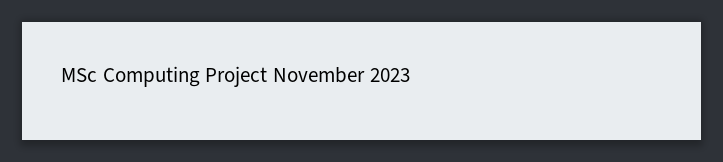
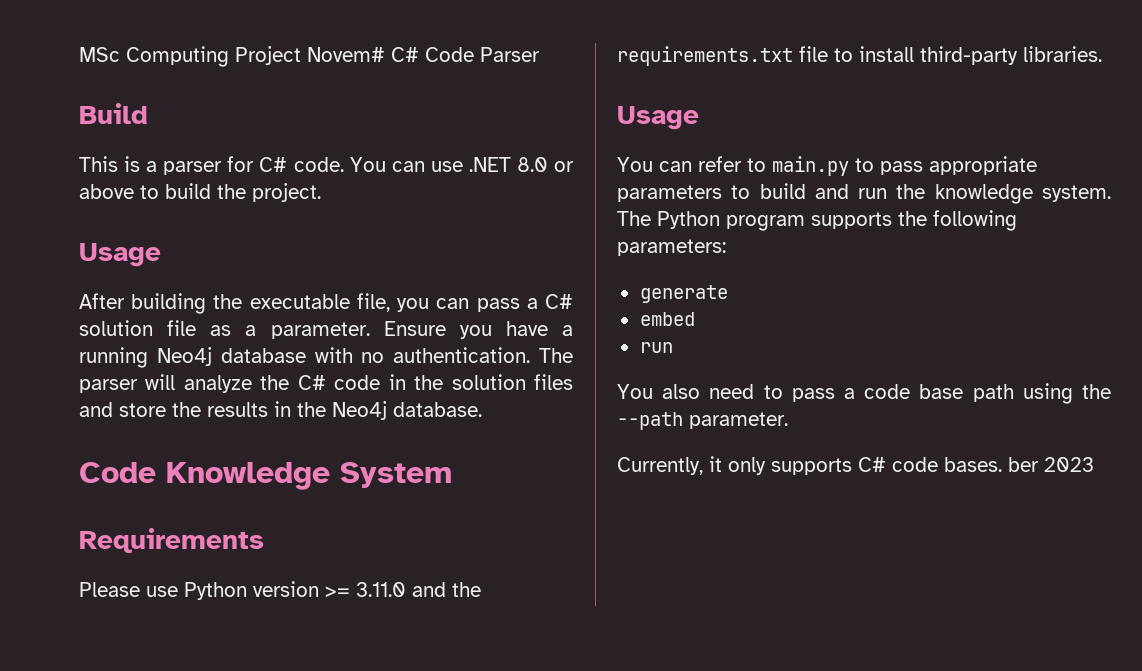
[273,67,366,83] November -> [307,47,540,62] [79,103,148,124] [79,156,574,175] [79,183,321,202] [79,243,161,267] [79,293,573,314] [79,320,573,339] [79,347,573,368] [79,374,574,393] [79,401,482,420] [79,462,452,490] [79,528,264,553] [79,581,481,600] [617,46,1102,66] [617,106,699,130] [617,156,1037,176] [617,183,1111,204] [617,210,1017,231] [617,239,726,256] [639,285,728,303] [639,312,695,326] [639,342,673,353] [617,383,1111,404] [617,412,788,430] [617,456,1039,475] Novem# C# Code Parser // Build // This is a parser for C# code. You can use .NET 8.0 or above to build the project. // Usage // After building the executable file, you can pass a C# solution file as a parameter. Ensure you have a running Neo4j database with no authentication. The parser will analyze the C# code in the solution files and store the results in the Neo4j database. // Code Knowledge System // Requirements // Please use Python version >= 3.11.0 and the requirements.txt file to install third-party libraries. // Usage // You can refer to main.py to pass appropriate parameters to build and run the knowledge system. The Python program supports the following parameters: // generate // embed // run // You also need to pass a code base path using the --path parameter. // Currently, it only supports C# code bases. ber

